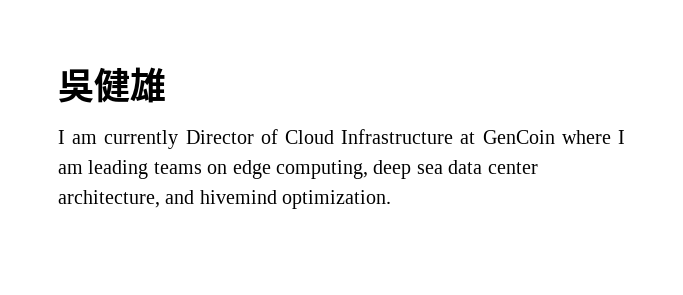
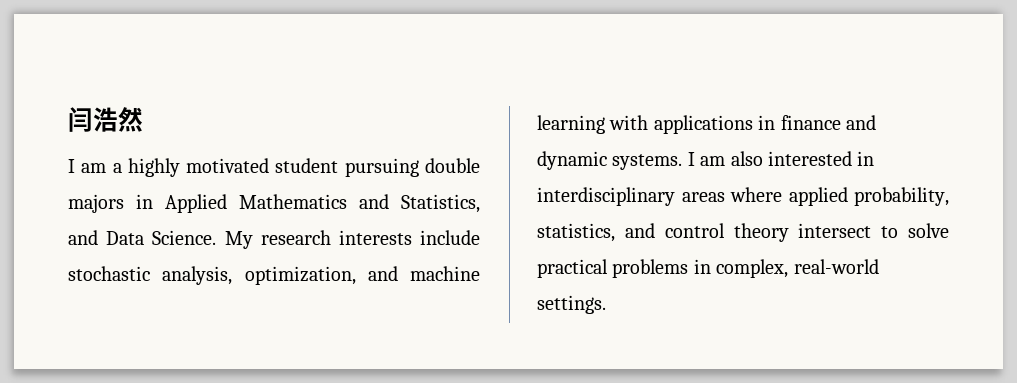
[58,67,166,103] [58,129,625,149] [58,160,538,179] [58,190,392,209] 吳健雄 // I am currently Director of Cloud Infrastructure at GenCoin where I am leading teams on edge computing, deep sea data center architecture, and hivemind optimization. -> [68,107,143,132] [68,158,480,177] [68,194,480,213] [68,230,480,249] [68,266,480,285] [537,115,876,134] [537,151,875,170] [537,187,949,206] [537,223,949,242] [537,259,879,278] [537,295,606,314] 闫浩然 // I am a highly motivated student pursuing double majors in Applied Mathematics and Statistics, and Data Science. My research interests include stochastic analysis, optimization, and machine learning with applications in finance and dynamic systems. I am also interested in interdisciplinary areas where applied probability, statistics, and control theory intersect to solve practical problems in complex, real-world settings.

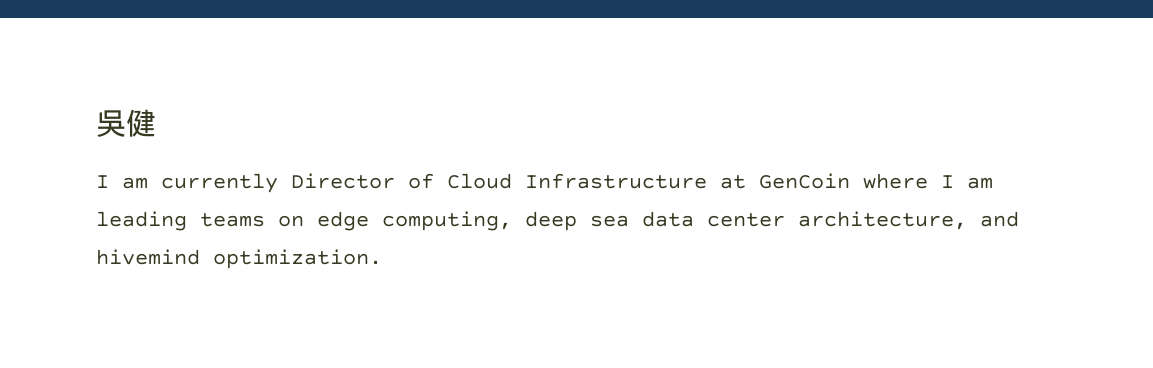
[68,107,143,132] [68,158,480,177] [68,194,480,213] [68,230,480,249] [68,266,480,285] [537,115,876,134] [537,151,875,170] [537,187,949,206] [537,223,949,242] [537,259,879,278] [537,295,606,314] 闫浩然 // I am a highly motivated student pursuing double majors in Applied Mathematics and Statistics, and Data Science. My research interests include stochastic analysis, optimization, and machine learning with applications in finance and dynamic systems. I am also interested in interdisciplinary areas where applied probability, statistics, and control theory intersect to solve practical problems in complex, real-world settings. -> [96,109,156,137] [96,173,993,193] [96,211,1019,231] [96,249,382,269] 吳健 // I am currently Director of Cloud Infrastructure at GenCoin where I am leading teams on edge computing, deep sea data center architecture, and hivemind optimization.

